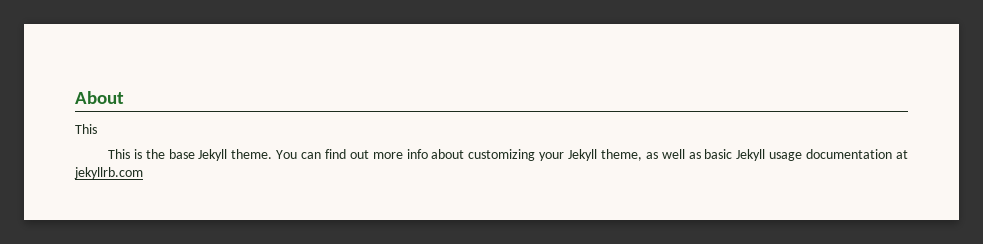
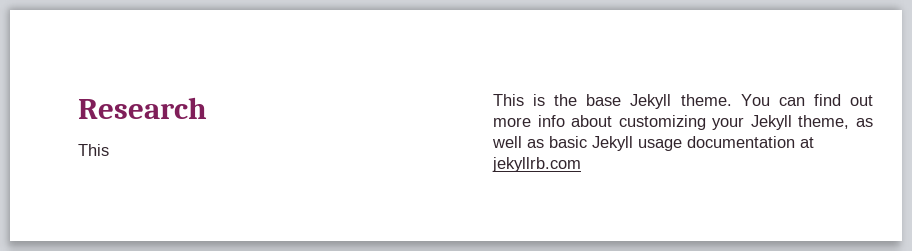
[75,91,124,104] About -> [78,97,207,119] Research

